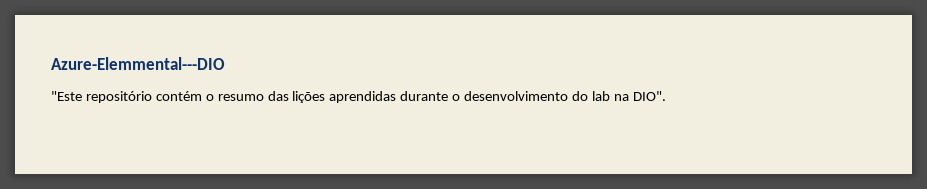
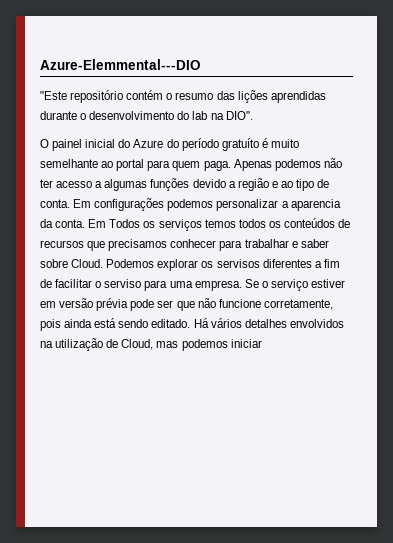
(666, 96) none -> [40,138,299,151] [40,158,342,171] [40,178,330,191] [40,198,341,211] [40,218,351,231] [40,239,329,251] [40,259,340,271] [40,279,346,291] [40,298,333,311] [40,318,344,331] [40,338,262,351] // O painel inicial do Azure do período gratuíto é muito semelhante ao portal para quem paga. Apenas podemos não ter acesso a algumas funções devido a região e ao tipo de conta. Em configurações podemos personalizar a aparencia da conta. Em Todos os serviços temos todos os conteúdos de recursos que precisamos conhecer para trabalhar e saber sobre Cloud. Podemos explorar os servisos diferentes a fim de facilitar o serviso para uma empresa. Se o serviço estiver em versão prévia pode ser que não funcione corretamente, pois ainda está sendo editado. Há vários detalhes envolvidos na utilização de Cloud, mas podemos iniciar

